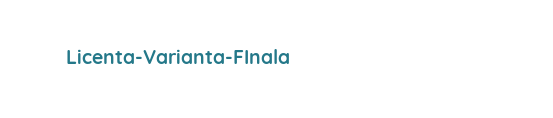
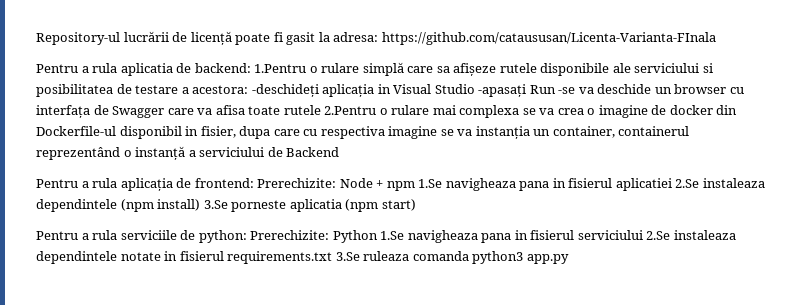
[66,49,290,64] Licenta-Varianta-FInala -> [36,31,716,45] [36,62,713,76] [36,84,744,97] [36,105,738,118] [36,126,690,139] [36,146,340,160] [36,178,765,191] [36,199,416,212] [36,230,736,243] [36,251,569,264] Repository-ul lucrării de licență poate fi gasit la adresa: https://github.com/cataususan/Licenta-Varianta-FInala // Pentru a rula aplicatia de backend: 1.Pentru o rulare simplă care sa afișeze rutele disponibile ale serviciului si posibilitatea de testare a acestora: -deschideți aplicația in Visual Studio -apasați Run -se va deschide un browser cu interfața de Swagger care va afisa toate rutele 2.Pentru o rulare mai complexa se va crea o imagine de docker din Dockerfile-ul disponibil in fisier, dupa care cu respectiva imagine se va instanția un container, containerul reprezentând o instanță a serviciului de Backend // Pentru a rula aplicația de frontend: Prerechizite: Node + npm 1.Se navigheaza pana in fisierul aplicatiei 2.Se instaleaza dependintele (npm install) 3.Se porneste aplicatia (npm start) // Pentru a rula serviciile de python: Prerechizite: Python 1.Se navigheaza pana in fisierul serviciului 2.Se instaleaza dependintele notate in fisierul requirements.txt 3.Se ruleaza comanda python3 app.py

